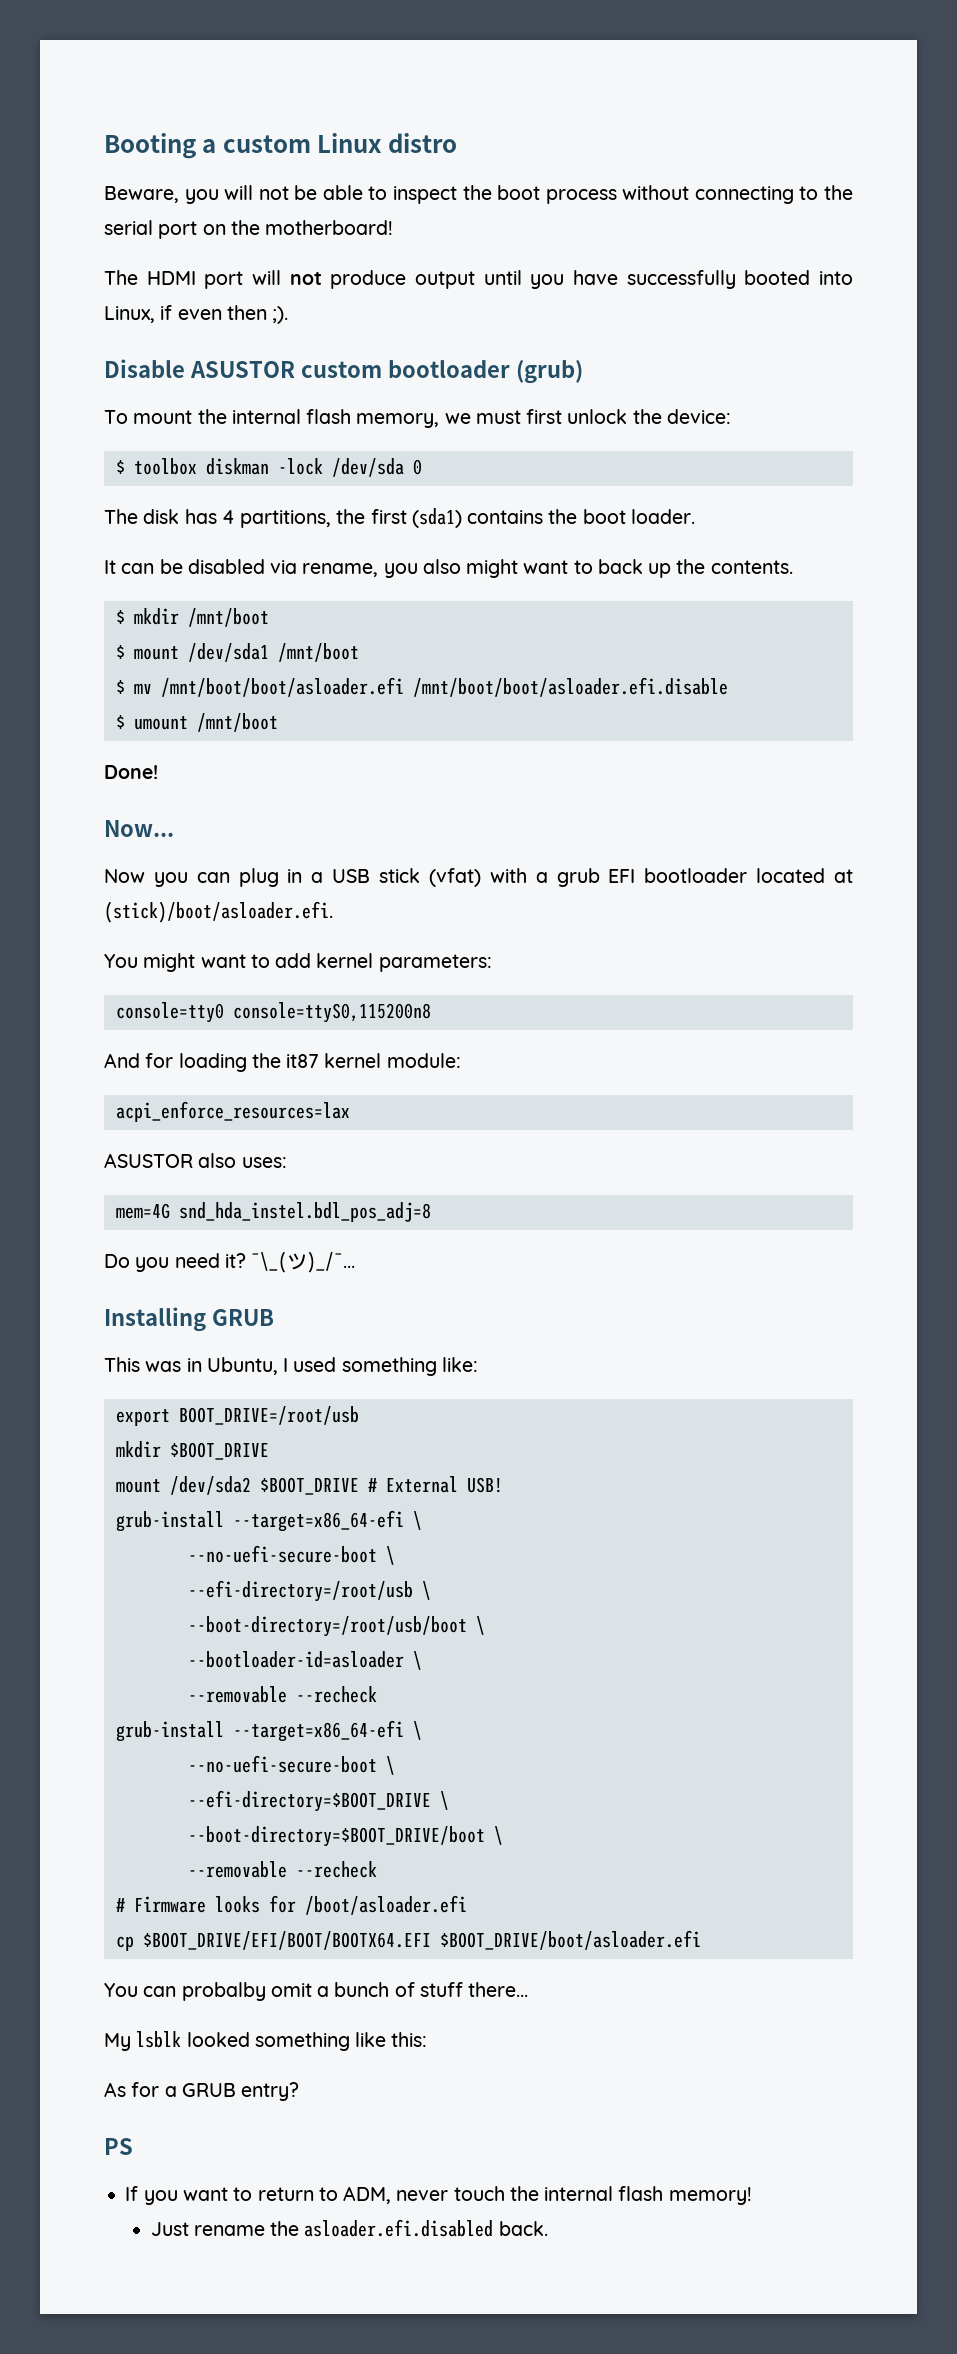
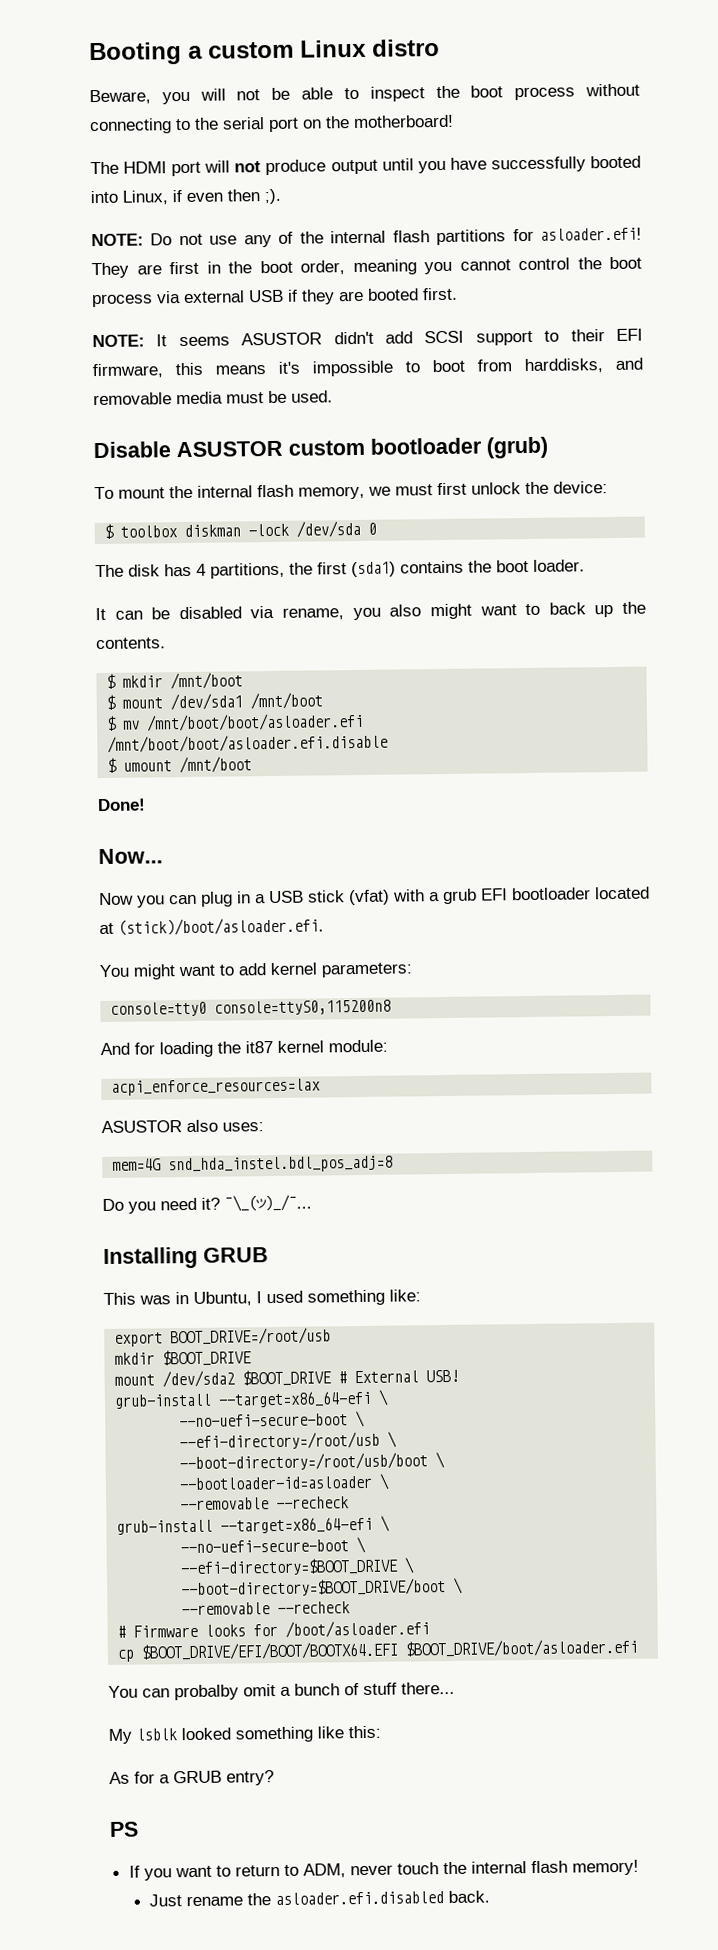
(289, 315) none -> [91,227,642,248] [91,256,642,279] [92,287,458,308] [92,328,643,348] [92,357,643,379] [93,390,333,406] // NOTE: Do not use any of the internal flash partitions for asloader.efi! They are first in the boot order, meaning you cannot control the boot process via external USB if they are booted first. // NOTE: It seems ASUSTOR didn't add SCSI support to their EFI firmware, this means it's impossible to boot from harddisks, and removable media must be used.

